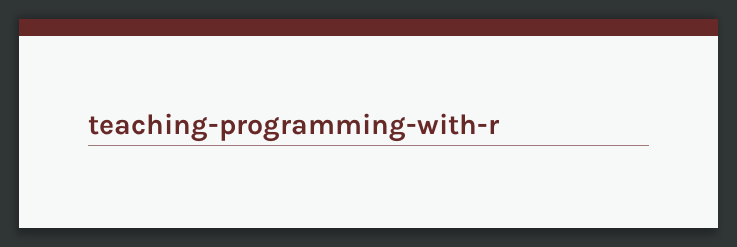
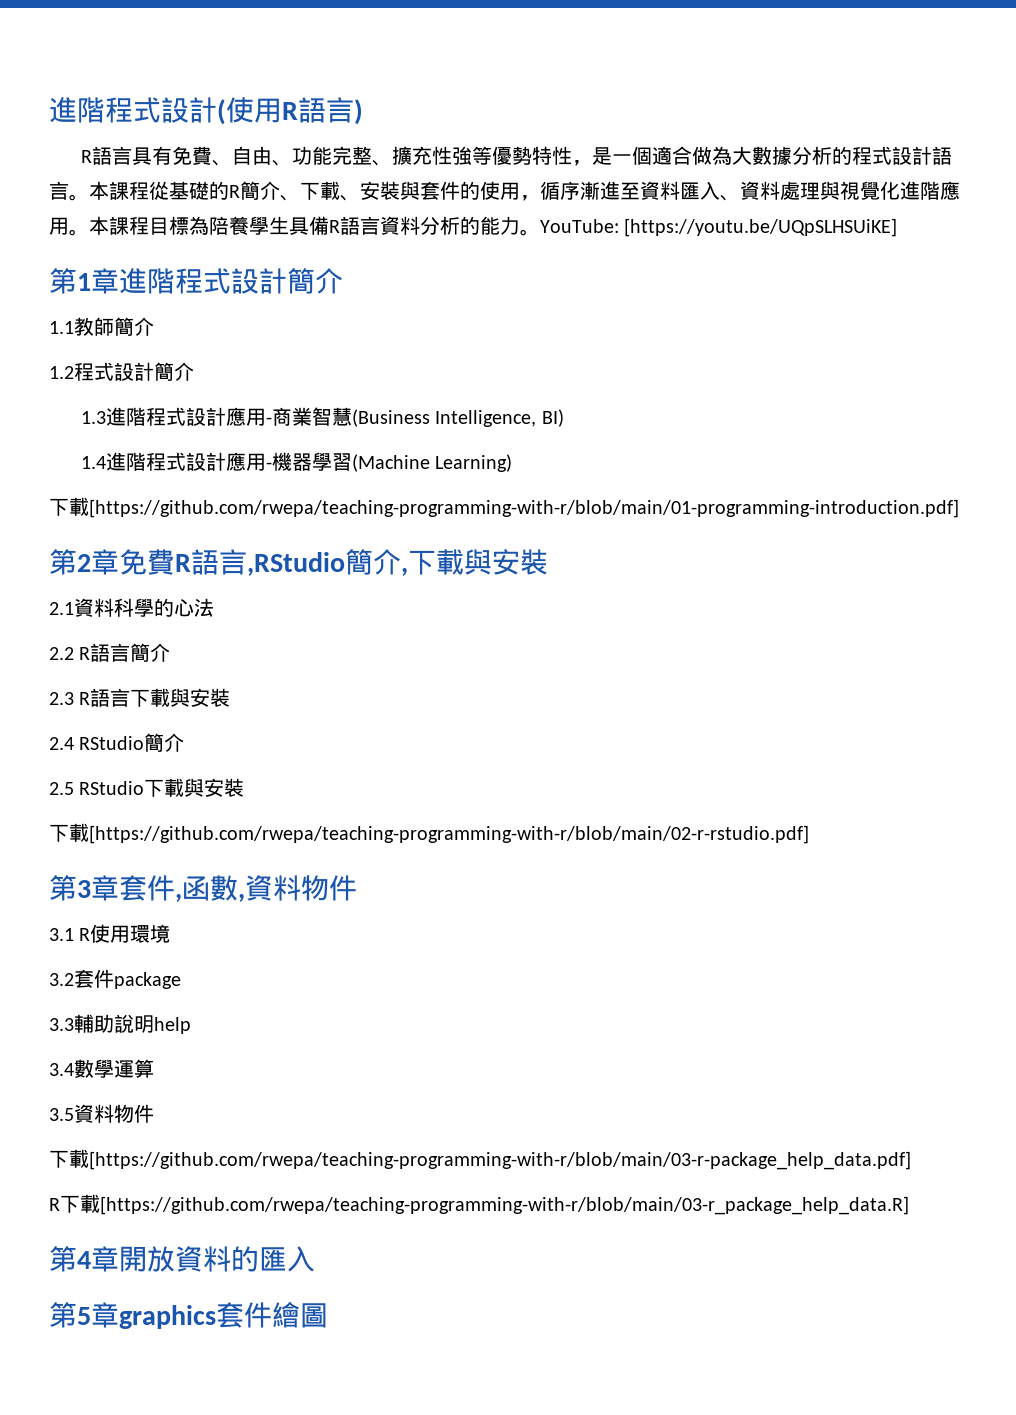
[88,113,499,142] teaching-programming-with-r -> [49,97,363,125] [80,146,952,166] [49,181,960,201] [49,216,898,237] [49,268,343,294] [49,317,154,336] [49,362,194,381] [80,407,564,427] [80,452,513,472] [49,497,959,518] [49,549,548,576] [49,598,214,617] [49,643,171,662] [49,688,231,707] [49,733,185,752] [49,778,245,797] [49,823,809,844] [49,875,357,902] [49,924,171,943] [49,969,181,989] [49,1014,191,1034] [49,1059,154,1078] [49,1104,154,1123] [49,1149,911,1170] [49,1194,909,1215] [49,1246,315,1272] [49,1302,328,1329] 進階程式設計(使用R語言) // R語言具有免費、自由、功能完整、擴充性強等優勢特性，是一個適合做為大數據分析的程式設計語言。本課程從基礎的R簡介、下載、安裝與套件的使用，循序漸進至資料匯入、資料處理與視覺化進階應用。本課程目標為陪養學生具備R語言資料分析的能力。YouTube: [https://youtu.be/UQpSLHSUiKE] // 第1章進階程式設計簡介 // 1.1教師簡介 // 1.2程式設計簡介 // 1.3進階程式設計應用-商業智慧(Business Intelligence, BI) // 1.4進階程式設計應用-機器學習(Machine Learning) // 下載[https://github.com/rwepa/teaching-programming-with-r/blob/main/01-programming-introduction.pdf] // 第2章免費R語言,RStudio簡介,下載與安裝 // 2.1資料科學的心法 // 2.2 R語言簡介 // 2.3 R語言下載與安裝 // 2.4 RStudio簡介 // 2.5 RStudio下載與安裝 // 下載[https://github.com/rwepa/teaching-programming-with-r/blob/main/02-r-rstudio.pdf] // 第3章套件,函數,資料物件 // 3.1 R使用環境 // 3.2套件package // 3.3輔助說明help // 3.4數學運算 // 3.5資料物件 // 下載[https://github.com/rwepa/teaching-programming-with-r/blob/main/03-r-package_help_data.pdf] // R下載[https://github.com/rwepa/teaching-programming-with-r/blob/main/03-r_package_help_data.R] // 第4章開放資料的匯入 // 第5章graphics套件繪圖

